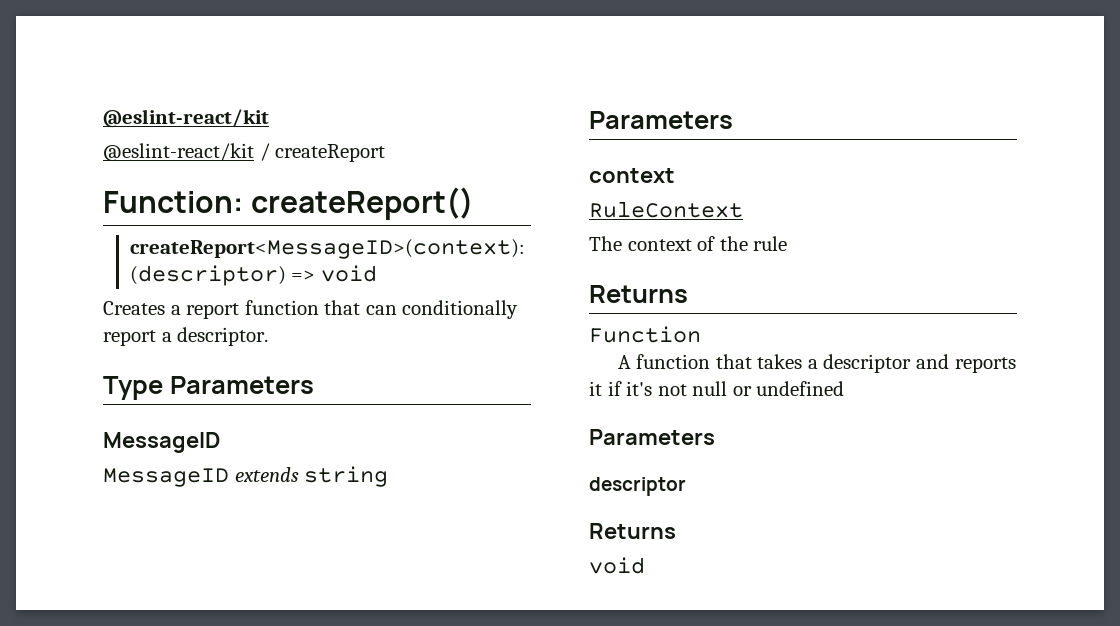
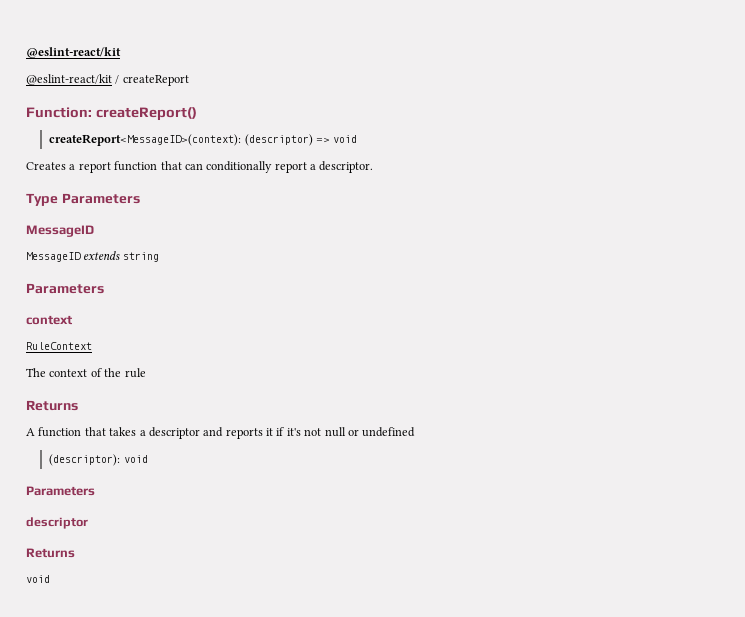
[589,326,701,343] // Function -> (78, 405) none
(845, 388) none -> [49,454,148,466] // (descriptor): void

